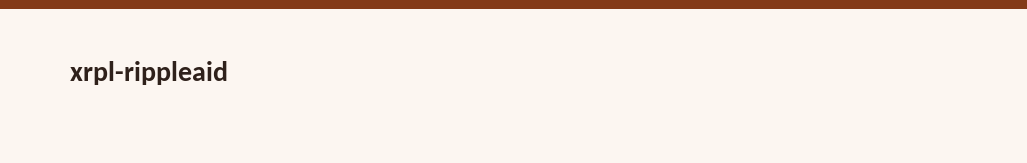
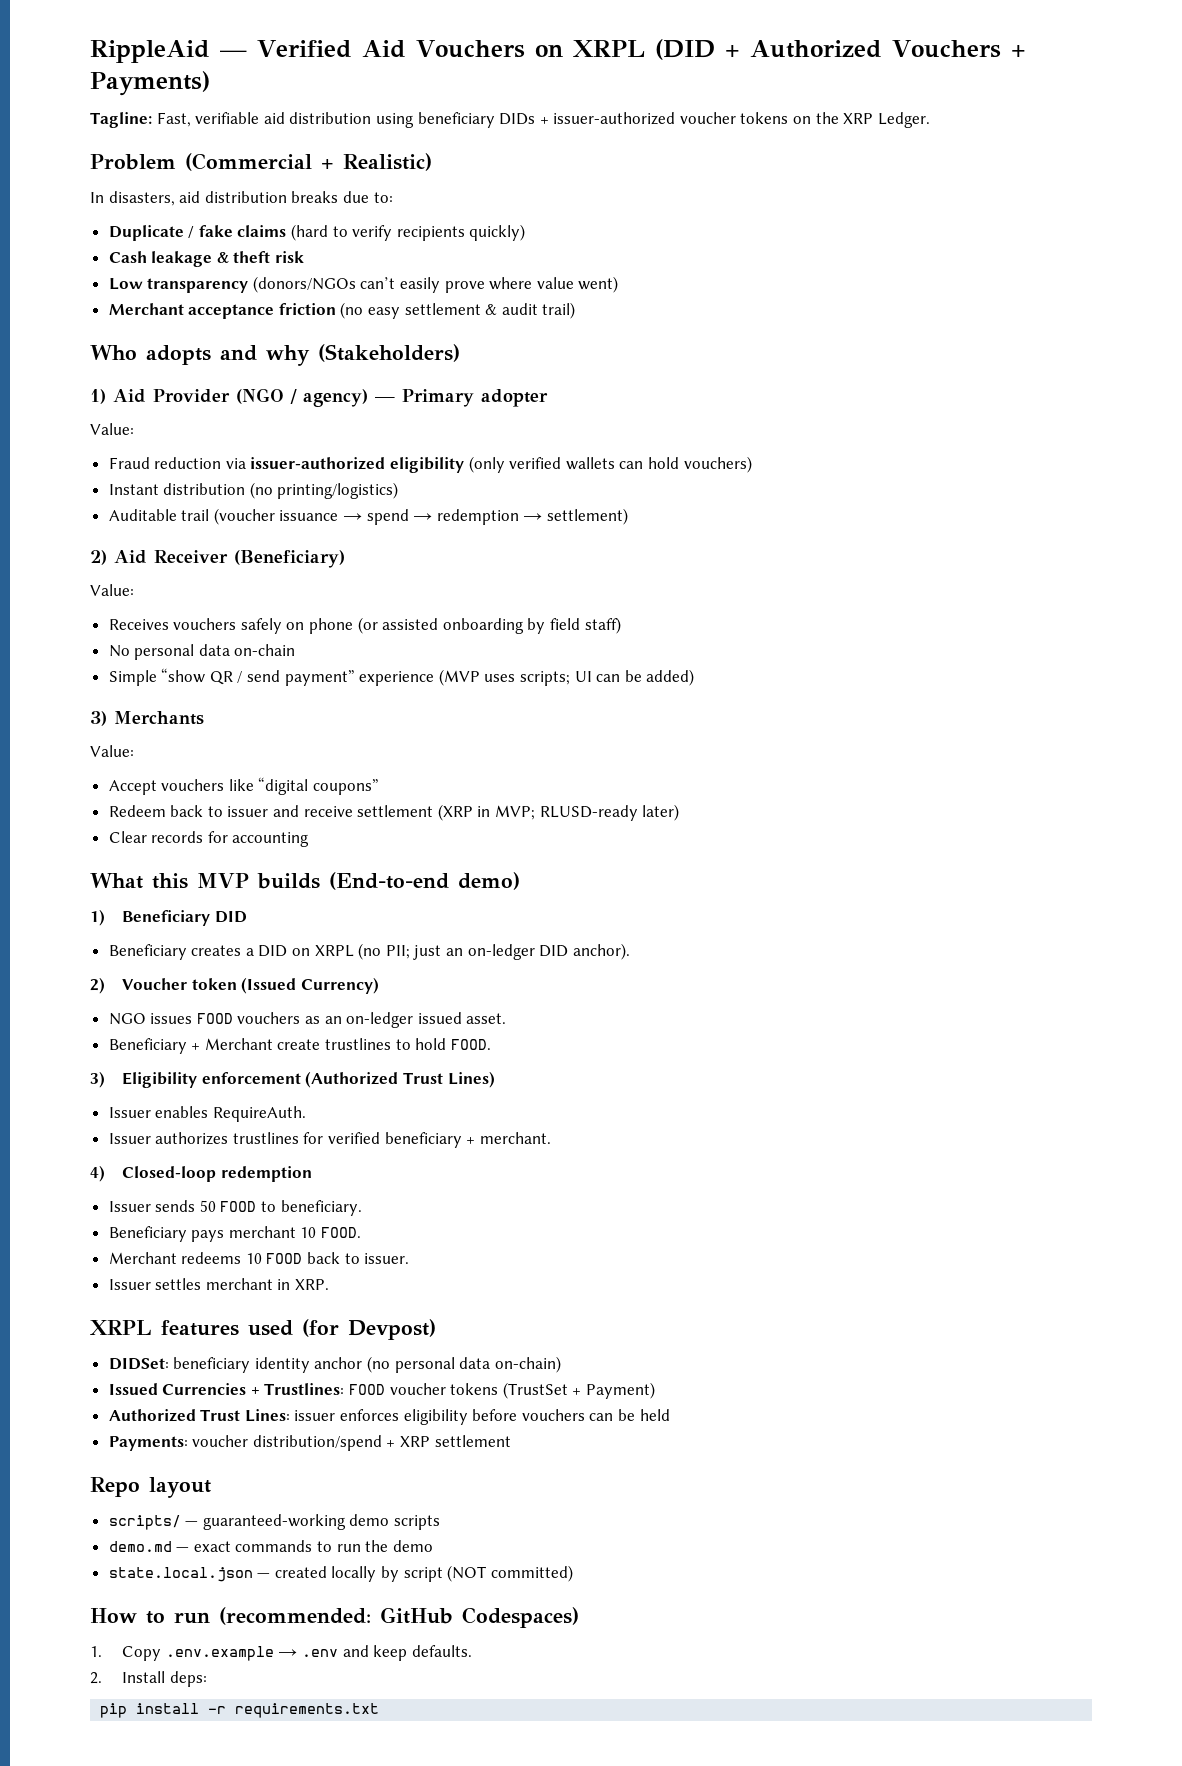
[70,61,228,85] xrpl-rippleaid -> [90,39,1026,63] [90,71,210,96] [90,112,930,128] [90,153,432,171] [90,191,393,206] [108,224,526,241] [108,251,305,267] [108,276,619,293] [108,302,576,319] [90,344,460,366] [90,388,548,407] [90,423,134,435] [108,456,752,473] [108,482,399,499] [108,508,629,525] [90,550,345,568] [90,584,134,596] [108,617,621,634] [108,644,296,660] [108,668,695,686] [90,711,204,726] [90,745,134,757] [108,777,380,795] [108,804,680,821] [108,831,310,847] [90,872,520,890] [90,909,247,926] [108,943,630,960] [90,977,380,994] [108,1012,507,1028] [108,1038,491,1054] [90,1071,495,1088] [108,1106,306,1122] [108,1132,551,1148] [90,1165,312,1182] [108,1200,362,1216] [108,1226,362,1242] [108,1252,410,1264] [108,1278,330,1290] [90,1319,436,1340] [108,1356,561,1373] [108,1382,656,1399] [108,1409,670,1425] [108,1435,511,1451] [90,1477,211,1498] [108,1514,441,1530] [108,1540,433,1552] [108,1565,573,1582] [90,1607,579,1628] [90,1645,472,1661] [90,1671,207,1687] [100,1703,380,1718] RippleAid — Verified Aid Vouchers on XRPL (DID + Authorized Vouchers + Payments) // Tagline: Fast, verifiable aid distribution using beneficiary DIDs + issuer-authorized voucher tokens on the XRP Ledger. // Problem (Commercial + Realistic) // In disasters, aid distribution breaks due to: // Duplicate / fake claims (hard to verify recipients quickly) // Cash leakage & theft risk // Low transparency (donors/NGOs can’t easily prove where value went) // Merchant acceptance friction (no easy settlement & audit trail) // Who adopts and why (Stakeholders) // 1) Aid Provider (NGO / agency) — Primary adopter // Value: // Fraud reduction via issuer-authorized eligibility (only verified wallets can hold vouchers) // Instant distribution (no printing/logistics) // Auditable trail (voucher issuance → spend → redemption → settlement) // 2) Aid Receiver (Beneficiary) // Value: // Receives vouchers safely on phone (or assisted onboarding by field staff) // No personal data on-chain // Simple “show QR / send payment” experience (MVP uses scripts; UI can be added) // 3) Merchants // Value: // Accept vouchers like “digital coupons” // Redeem back to issuer and receive settlement (XRP in MVP; RLUSD-ready later) // Clear records for accounting // What this MVP builds (End-to-end demo) // 1) Beneficiary DID // Beneficiary creates a DID on XRPL (no PII; just an on-ledger DID anchor). // 2) Voucher token (Issued Currency) // NGO issues FOOD vouchers as an on-ledger issued asset. // Beneficiary + Merchant create trustlines to hold FOOD. // 3) Eligibility enforcement (Authorized Trust Lines) // Issuer enables RequireAuth. // Issuer authorizes trustlines for verified beneficiary + merchant. // 4) Closed-loop redemption // Issuer sends 50 FOOD to beneficiary. // Beneficiary pays merchant 10 FOOD. // Merchant redeems 10 FOOD back to issuer. // Issuer settles merchant in XRP. // XRPL features used (for Devpost) // DIDSet: beneficiary identity anchor (no personal data on-chain) // Issued Currencies + Trustlines: FOOD voucher tokens (TrustSet + Payment) // Authorized Trust Lines: issuer enforces eligibility before vouchers can be held // Payments: voucher distribution/spend + XRP settlement // Repo layout // scripts/ — guaranteed-working demo scripts // demo.md — exact commands to run the demo // state.local.json — created locally by script (NOT committed) // How to run (recommended: GitHub Codespaces) // 1. Copy .env.example → .env and keep defaults. // 2. Install deps: // pip install -r requirements.txt

